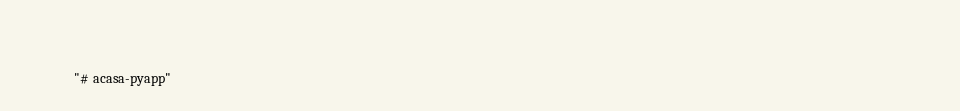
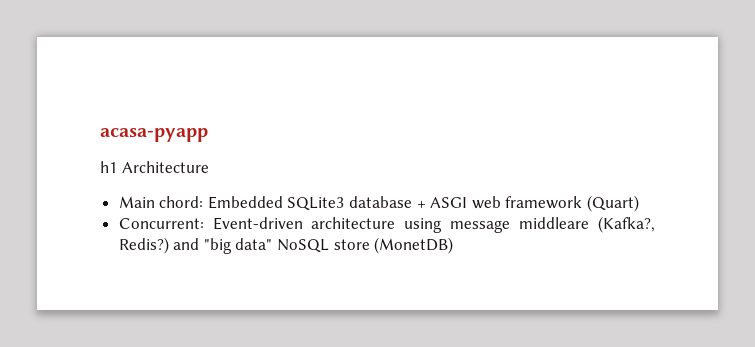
[74,73,171,86] "# acasa-pyapp" -> [100,128,208,142] [100,161,209,173] [118,195,640,212] [118,216,655,233] [118,237,454,254] acasa-pyapp // h1 Architecture // Main chord: Embedded SQLite3 database + ASGI web framework (Quart) // Concurrent: Event-driven architecture using message middleare (Kafka?, Redis?) and "big data" NoSQL store (MonetDB)

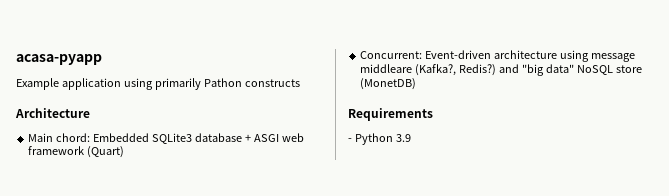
[100,161,117,173] h1 -> [16,78,300,90] Example application using primarily Pathon constructs //
(454, 245) none -> [348,108,433,121] [348,133,411,145] // Requirements // - Python 3.9

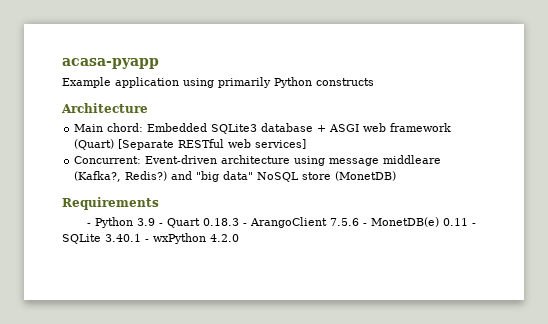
[203,78,242,87] Pathon -> [274,77,312,88] Python
(125, 152) none -> [118,139,307,150] [Separate RESTful web services]
(411, 138) none -> [158,217,476,228] [62,233,239,244] - Quart 0.18.3 - ArangoClient 7.5.6 - MonetDB(e) 0.11 - SQLite 3.40.1 - wxPython 4.2.0

